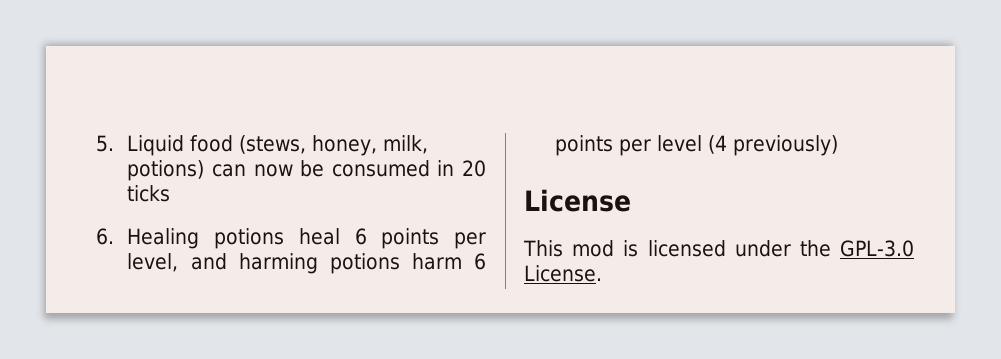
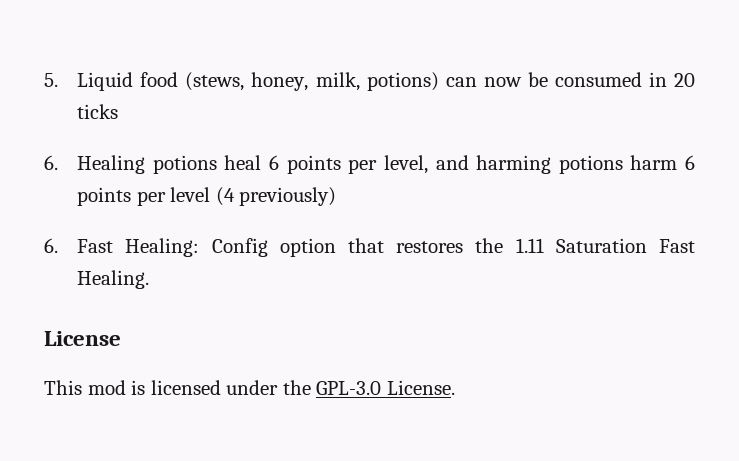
(839, 145) none -> [44,238,695,257] [77,270,150,289] // 6. Fast Healing: Config option that restores the 1.11 Saturation Fast Healing.

